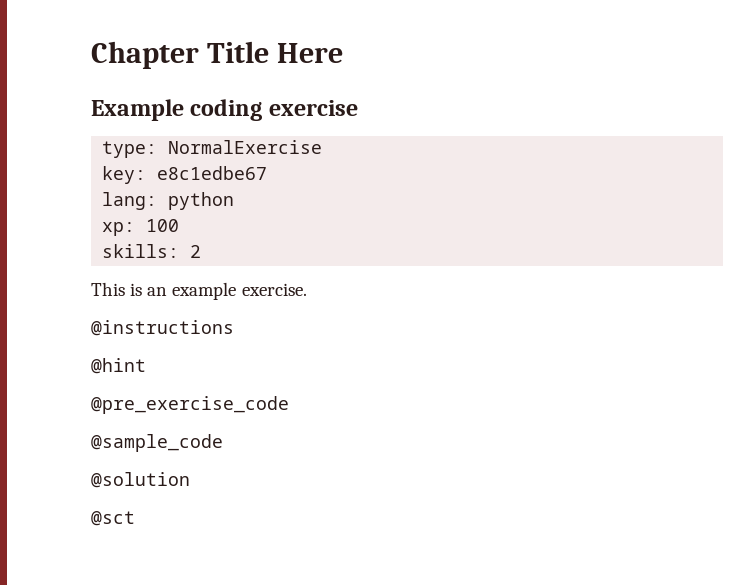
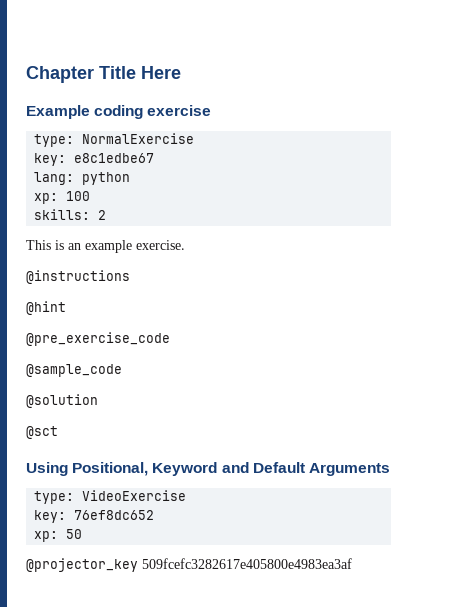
(135, 518) none -> [26,462,390,476] [34,490,187,504] [34,510,155,523] [34,529,83,542] [26,558,352,572] // Using Positional, Keyword and Default Arguments // type: VideoExercise // key: 76ef8dc652 // xp: 50 // @projector_key 509fcefc3282617e405800e4983ea3af

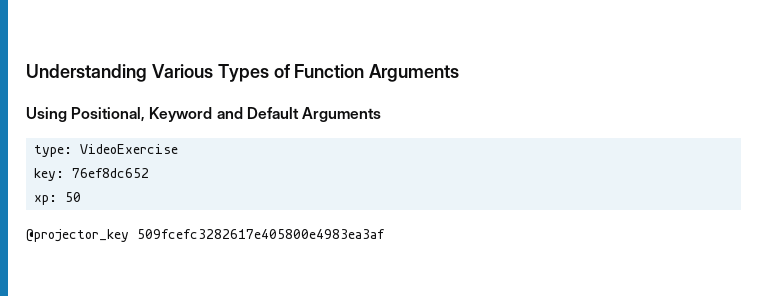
[26,66,181,83] [26,105,212,119] [34,133,195,147] [34,153,155,166] [34,172,131,185] [34,191,91,204] [34,209,107,220] [26,240,185,253] [26,270,130,284] [26,301,66,315] [26,332,170,346] [26,364,122,377] [26,394,98,408] [26,426,58,439] Chapter Title Here // Example coding exercise // type: NormalExercise // key: e8c1edbe67 // lang: python // xp: 100 // skills: 2 // This is an example exercise. // @instructions // @hint // @pre_exercise_code // @sample_code // @solution // @sct -> [26,64,460,82] Understanding Various Types of Function Arguments

